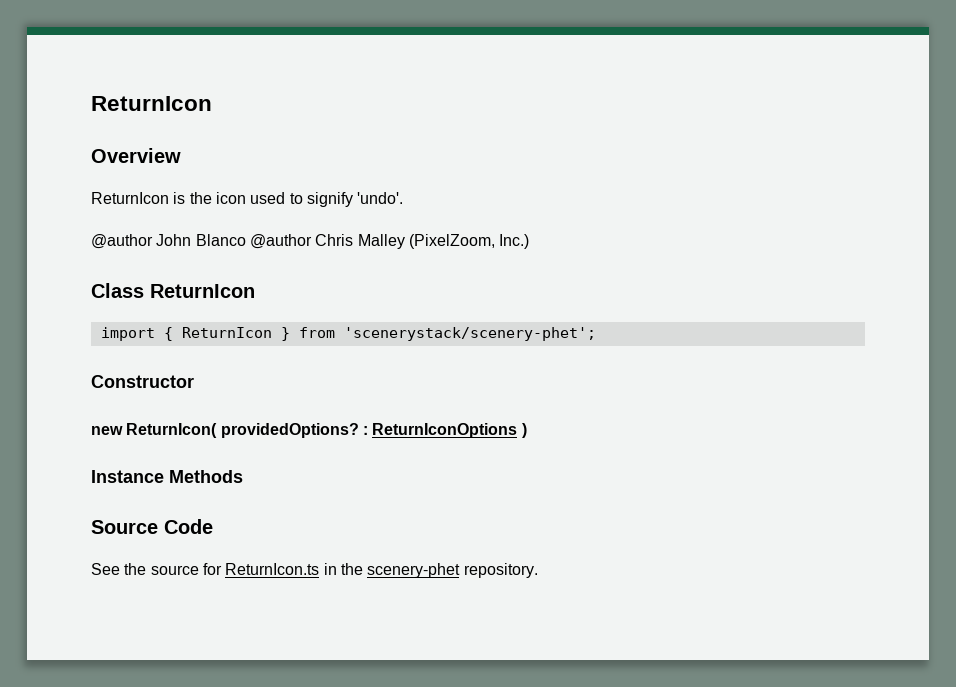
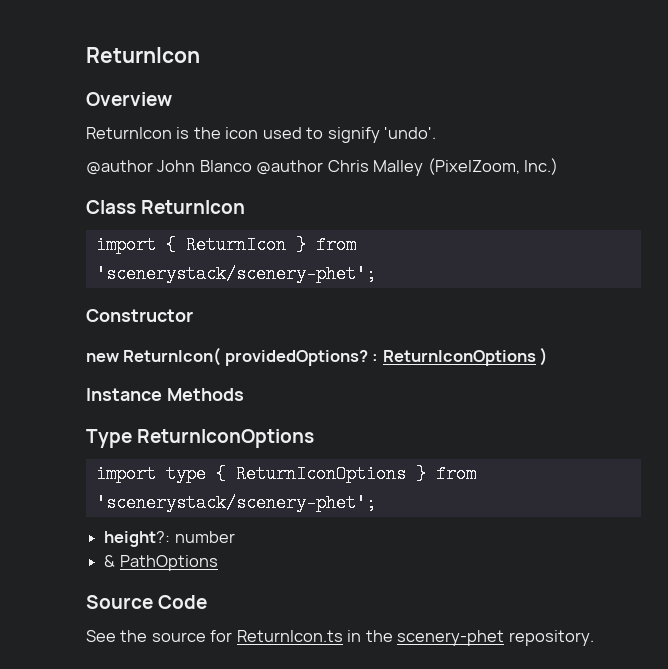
(243, 476) none -> [86,429,315,448] [95,465,476,483] [95,494,376,512] [104,531,235,547] [104,555,218,571] // Type ReturnIconOptions // import type { ReturnIconOptions } from 'scenerystack/scenery-phet'; // height?: number // & PathOptions

